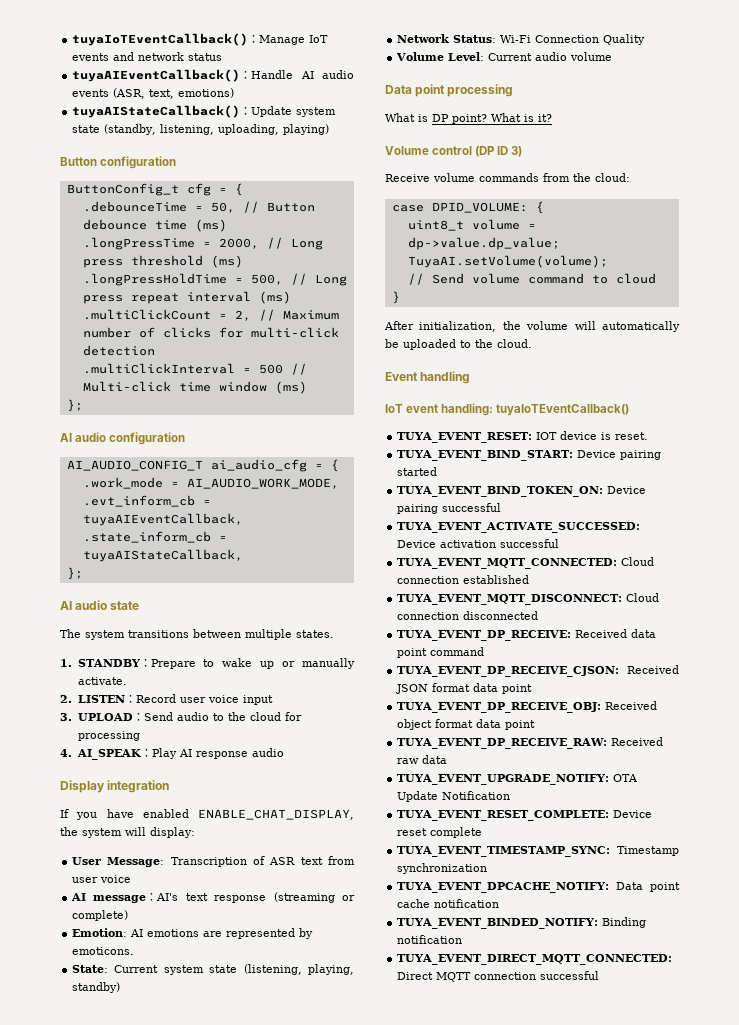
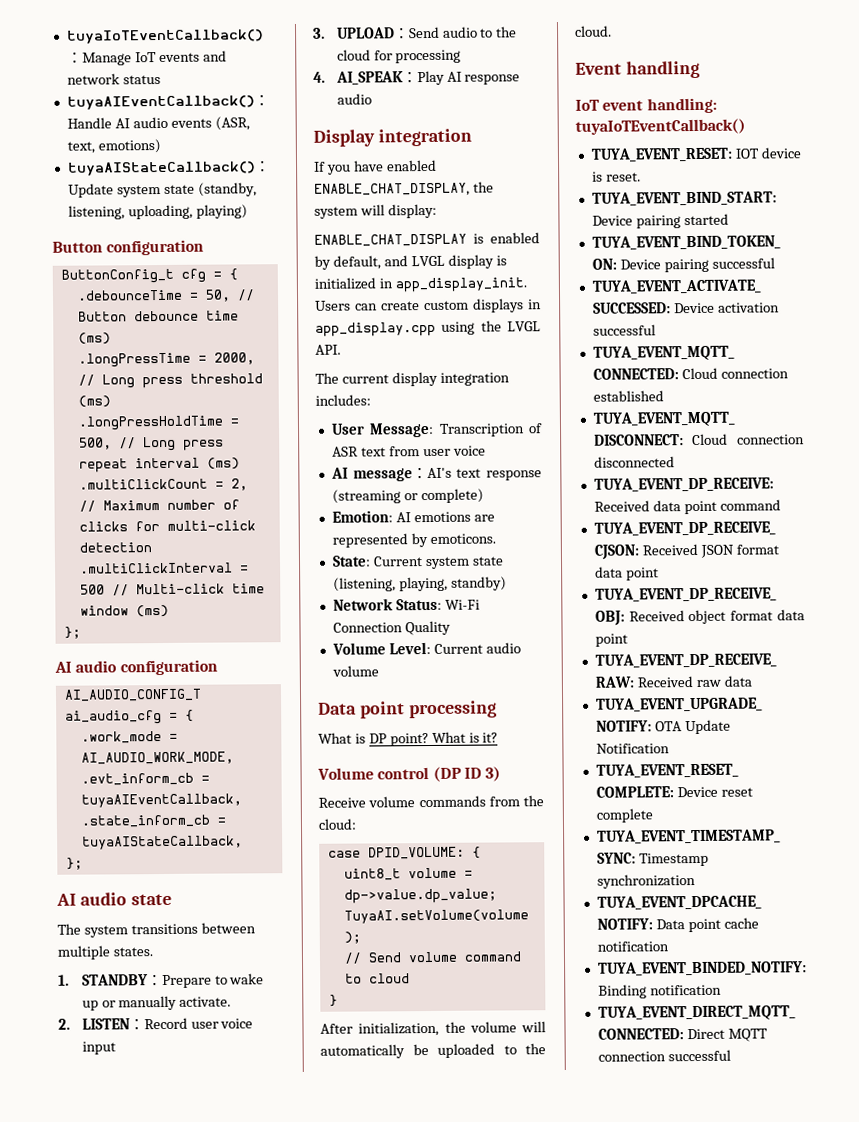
(195, 832) none -> [314,232,540,247] [314,254,507,270] [314,277,527,293] [315,298,542,313] [315,320,541,337] [315,344,341,355] [315,371,510,387] [315,394,371,406] // ENABLE_CHAT_DISPLAY is enabled by default, and LVGL display is initialized in app_display_init. Users can create custom displays in app_display.cpp using the LVGL API. // The current display integration includes:

